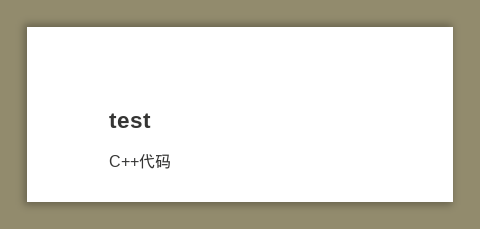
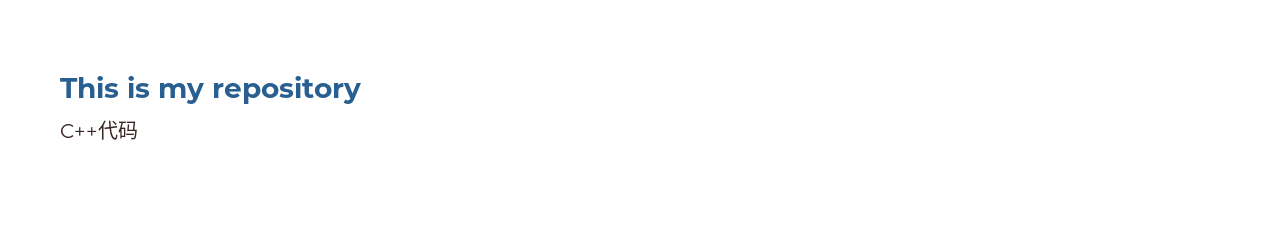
[109,113,151,128] test -> [60,76,361,104] This is my repository

